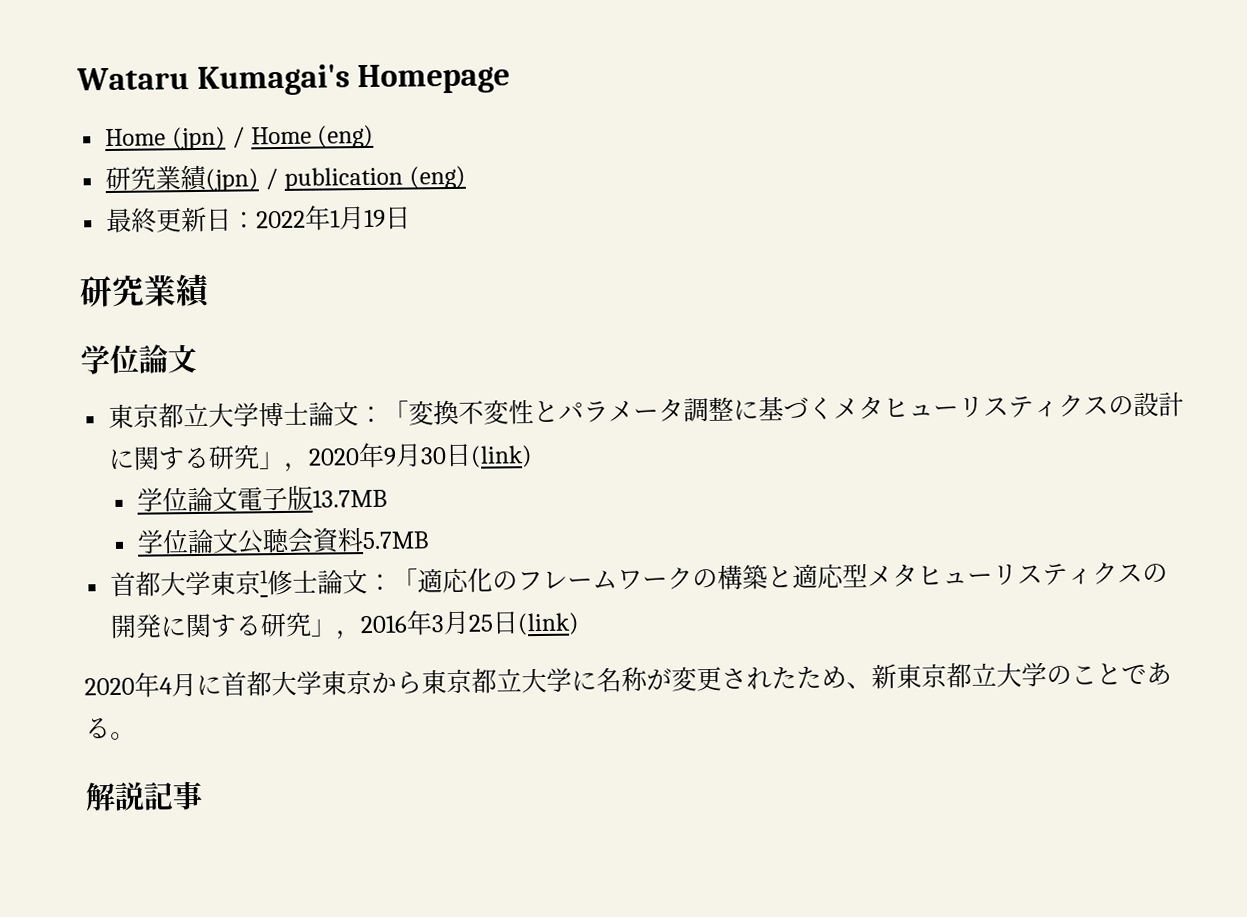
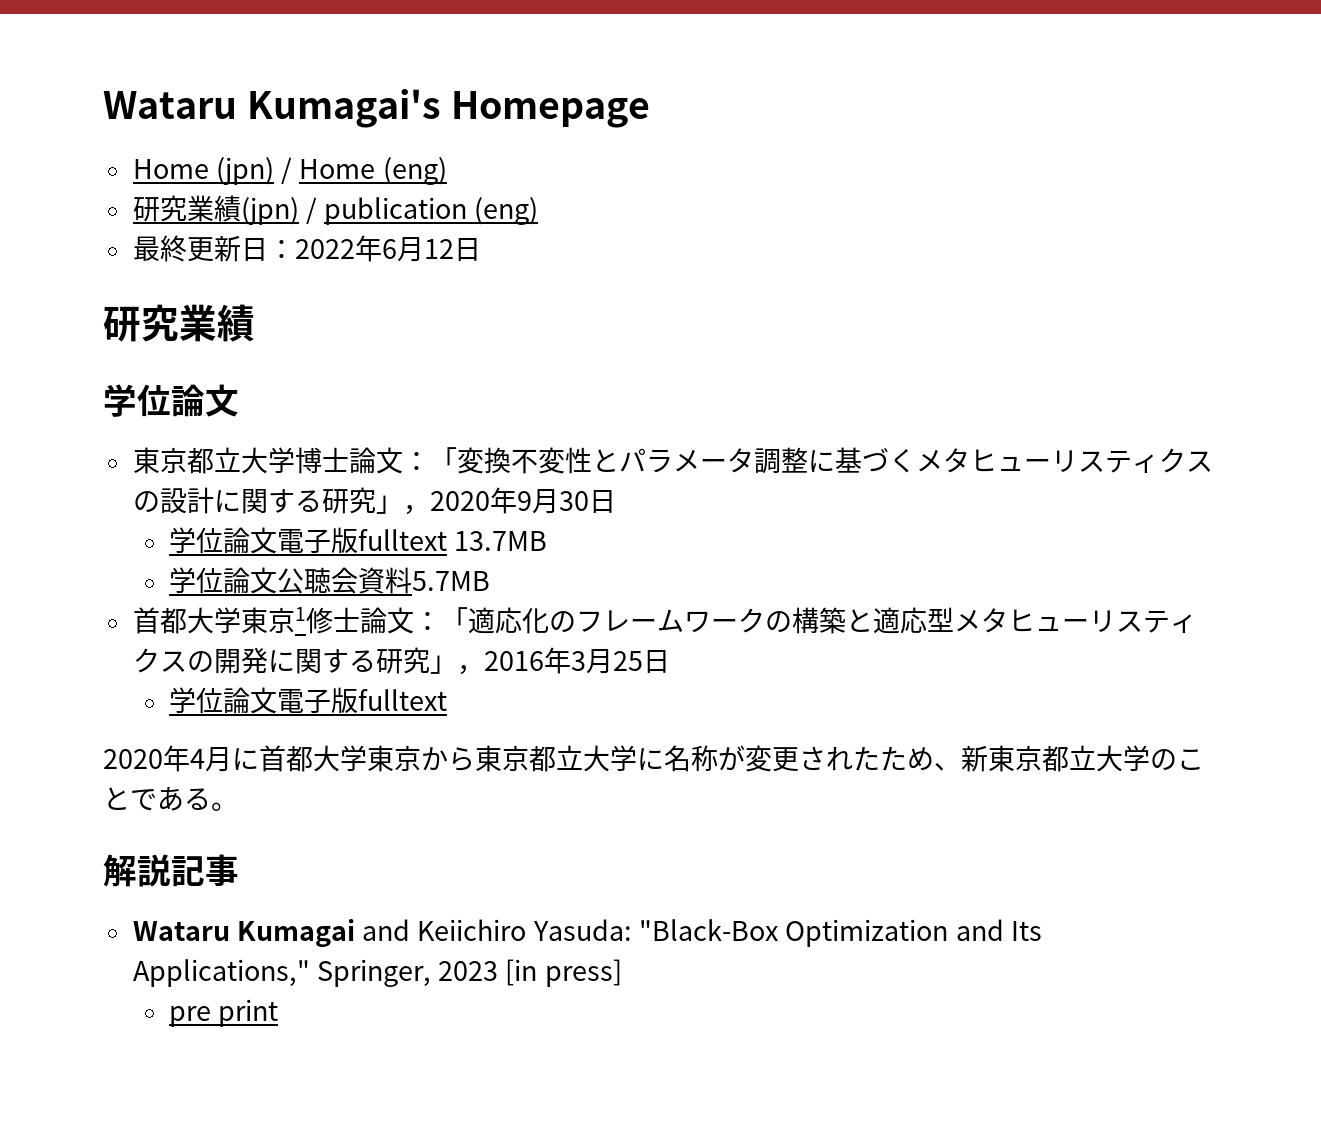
[330,206,387,231] 1月19 -> [381,237,454,262] 6月12
[470,445,534,468] [137,485,314,513] (link) // 学位論文電子版 -> [169,527,448,554] // 学位論文電子版fulltext
[517,612,581,636] (link) -> [169,687,448,714] // 学位論文電子版fulltext
(203, 795) none -> [132,919,1042,947] [132,959,622,987] [169,999,279,1027] // Wataru Kumagai and Keiichiro Yasuda: "Black-Box Optimization and Its Applications," Springer, 2023 [in press] // pre print

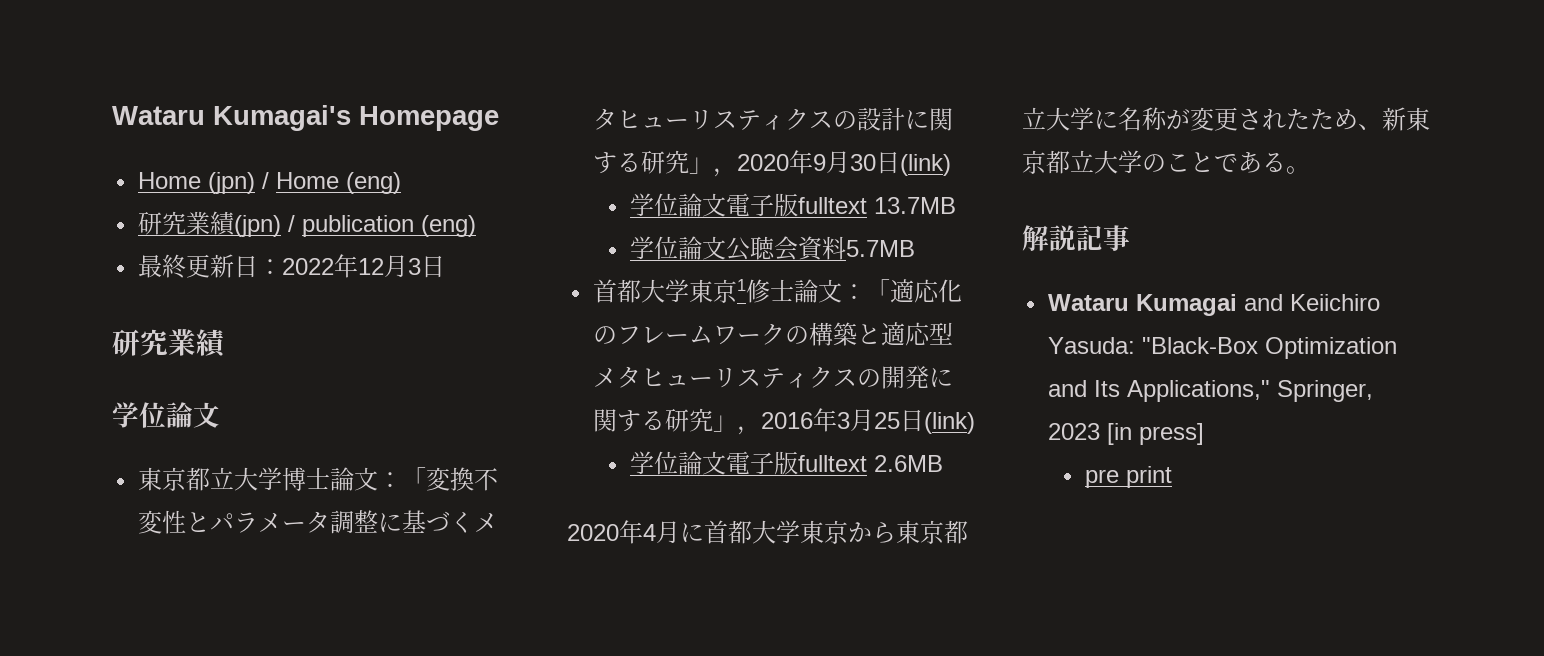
[381,237,454,262] 6月12 -> [358,255,422,278] 12月3
(616, 501) none -> [900,154,952,176] (link)
[169,687,448,714] // 学位論文電子版fulltext -> [924,412,976,434] [630,451,944,475] (link) // 学位論文電子版fulltext 2.6MB

